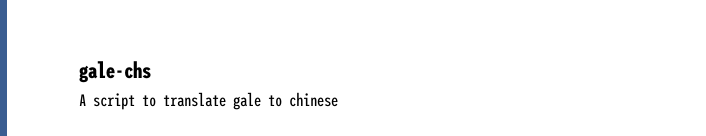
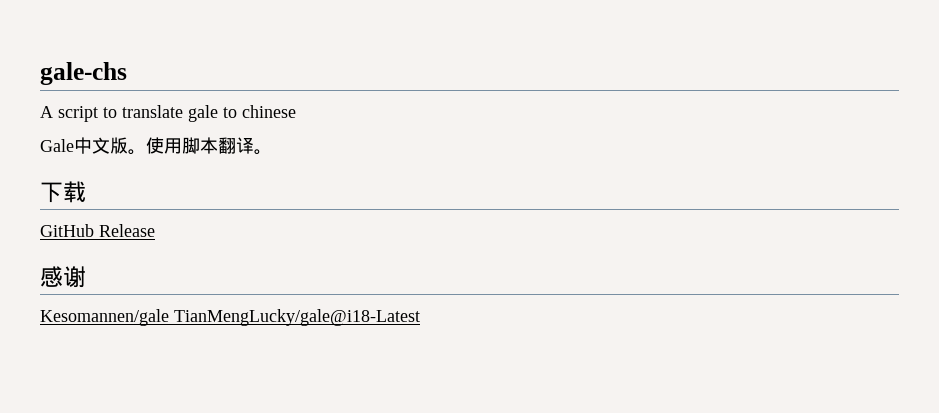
(338, 99) none -> [40,137,272,155] [40,181,86,203] [40,224,155,237] [40,266,86,288] [40,309,420,326] // Gale中文版。使用脚本翻译。 // 下载 // GitHub Release // 感谢 // Kesomannen/gale TianMengLucky/gale@i18-Latest

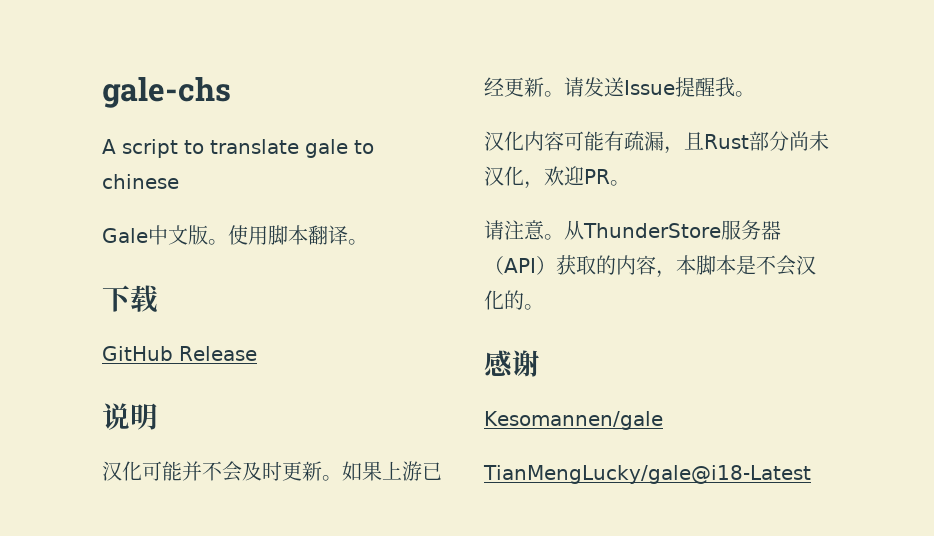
(155, 230) none -> [102,403,158,430] [102,461,442,482] [484,77,755,97] [484,131,829,154] [484,166,630,189] [484,220,781,240] [484,255,816,278] [484,290,544,310] // 说明 // 汉化可能并不会及时更新。如果上游已经更新。请发送Issue提醒我。 // 汉化内容可能有疏漏，且Rust部分尚未汉化，欢迎PR。 // 请注意。从ThunderStore服务器（API）获取的内容，本脚本是不会汉化的。
(169, 317) none -> (663, 420) //

